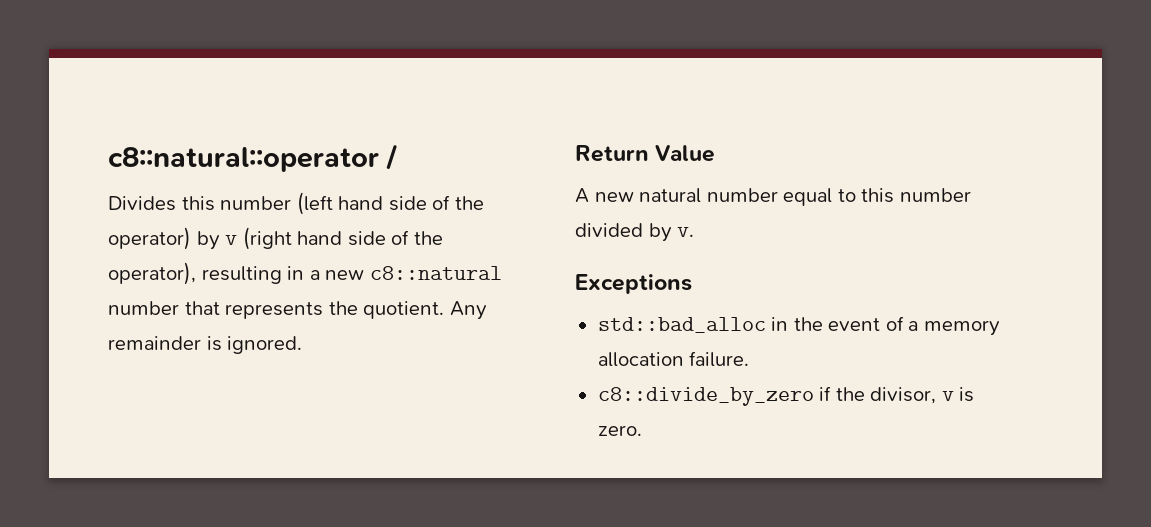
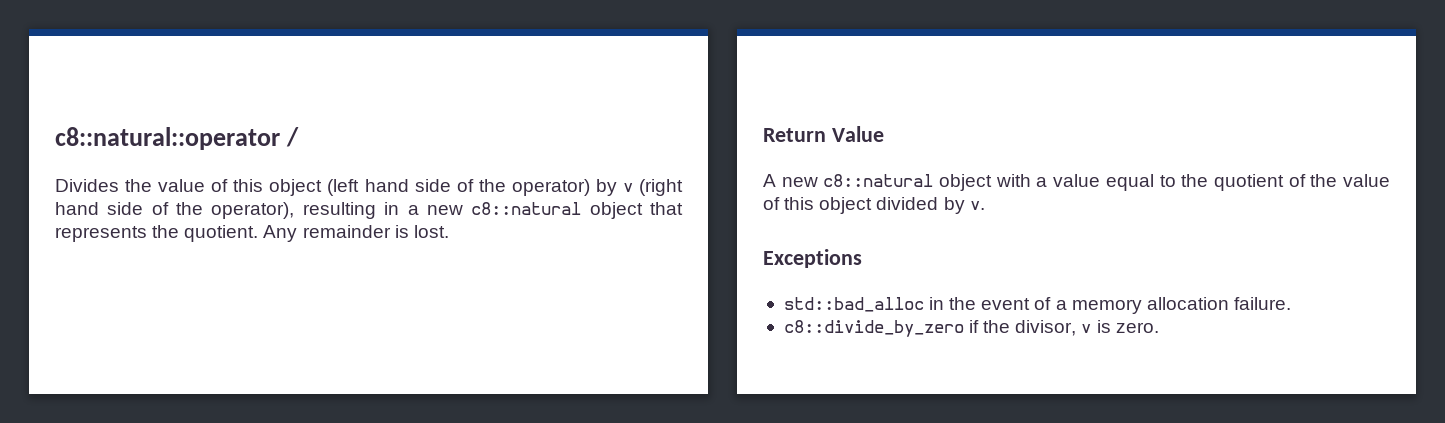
[181,196,292,211] this number -> [125,179,323,196] the value of this object
[108,301,179,315] number -> [589,202,643,219] object
[227,336,303,354] ignored. -> [413,225,449,238] lost.
[639,188,971,206] natural number equal to this number -> [823,174,1390,191] [763,197,873,214] c8::natural object with a value equal to the quotient of the value of this object

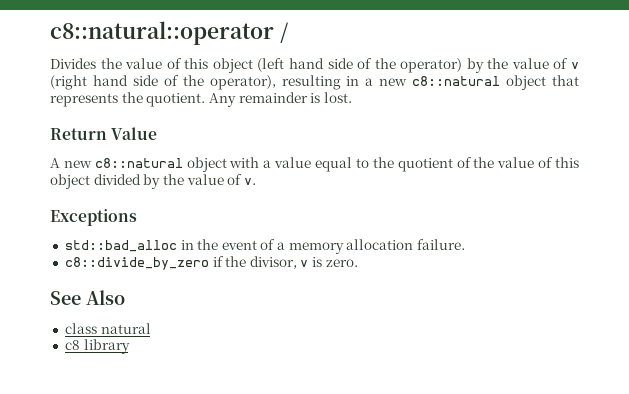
(617, 187) none -> [487,58,569,69] the value of
(965, 205) none -> [162,174,243,185] the value of
(1159, 327) none -> [50,290,125,305] [64,323,151,334] [64,339,130,354] // See Also // class natural // c8 library

